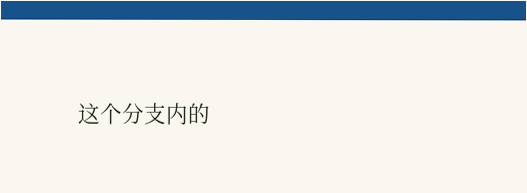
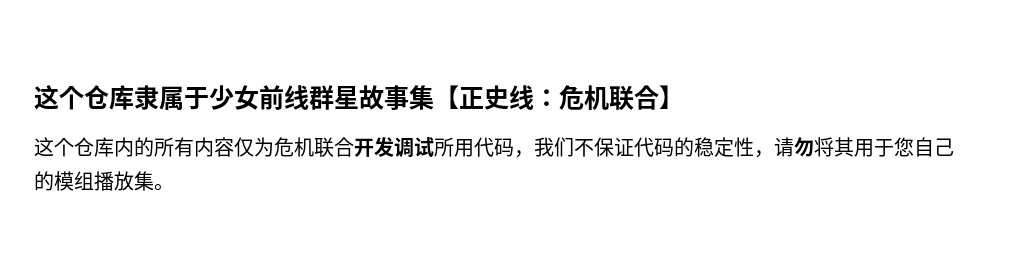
[77,102,210,125] 这个分支内的 -> [34,85,684,111] [34,137,954,158] [34,171,174,191] 这个仓库隶属于少女前线群星故事集【正史线：危机联合】 // 这个仓库内的所有内容仅为危机联合开发调试所用代码，我们不保证代码的稳定性，请勿将其用于您自己的模组播放集。

